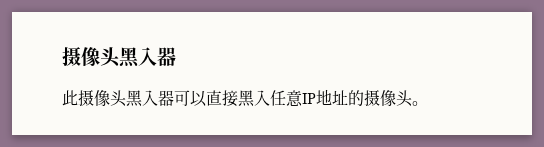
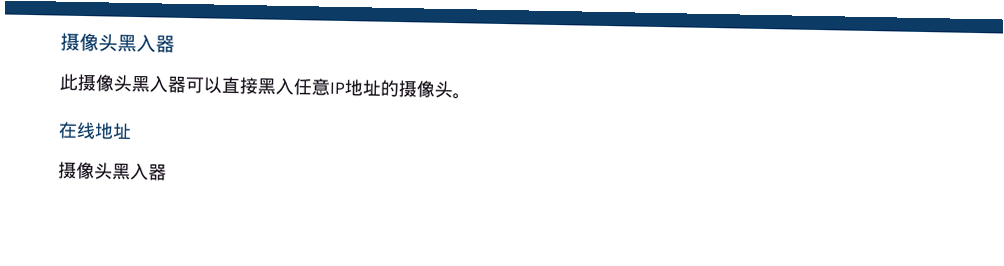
(428, 103) none -> [58,121,132,140] [58,161,167,181] // 在线地址 // 摄像头黑入器

